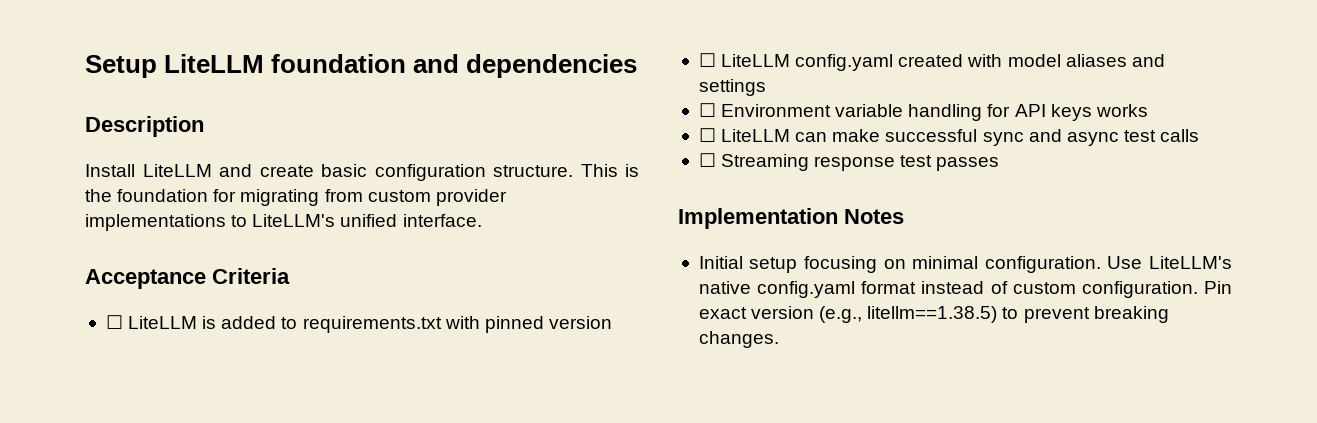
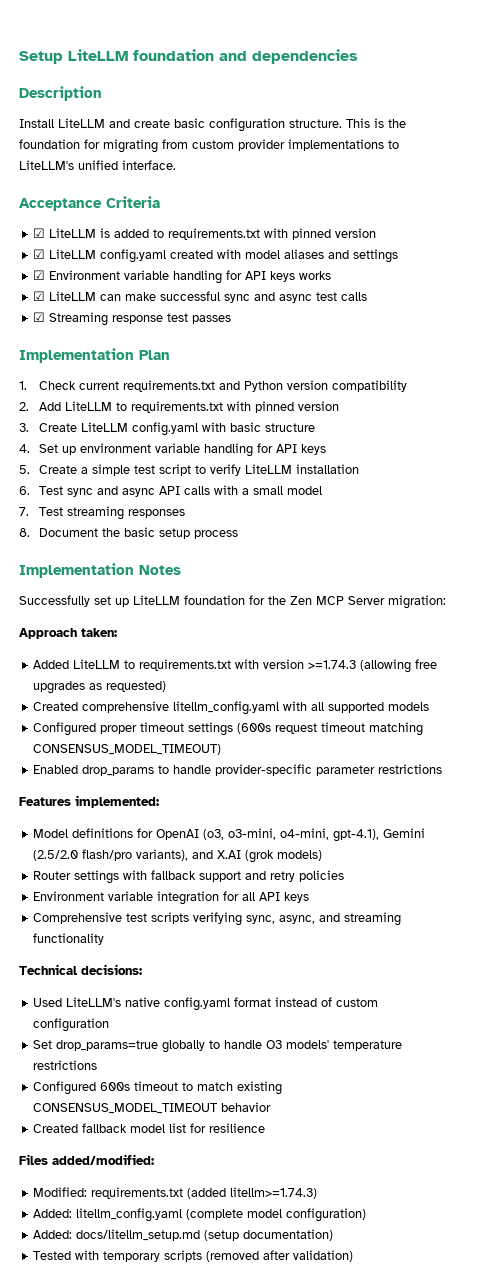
[105,315,123,329] ☐ -> [33,228,46,238] ☑
[698,53,716,67] ☐ -> [33,249,46,259] ☑
[698,103,716,117] ☐ -> [33,270,46,280] ☑
[698,128,716,142] ☐ -> [33,291,46,301] ☑
[698,153,716,167] ☐ -> [33,312,46,322] ☑
[844,209,904,224] [698,256,1143,273] Notes // Initial setup focusing on minimal configuration. Use -> [139,350,170,360] [19,380,407,392] [19,401,339,413] [19,422,315,436] [19,443,326,457] [19,464,359,476] [19,485,322,497] [19,506,185,520] [19,527,238,539] [19,563,181,578] [19,595,446,609] [19,628,117,639] [33,659,438,673] [33,681,167,694] [33,701,430,715] [33,722,424,736] [33,744,222,755] [33,764,443,776] [19,795,159,808] [33,828,426,842] [33,849,323,863] [33,870,345,884] [33,891,310,905] [33,912,402,926] [33,933,105,945] [19,964,142,975] [33,998,63,1007] Plan // 1. Check current requirements.txt and Python version compatibility // 2. Add LiteLLM to requirements.txt with pinned version // 3. Create LiteLLM config.yaml with basic structure // 4. Set up environment variable handling for API keys // 5. Create a simple test script to verify LiteLLM installation // 6. Test sync and async API calls with a small model // 7. Test streaming responses // 8. Document the basic setup process // Implementation Notes // Successfully set up LiteLLM foundation for the Zen MCP Server migration: // Approach taken: // Added LiteLLM to requirements.txt with version >=1.74.3 (allowing free upgrades as requested) // Created comprehensive litellm_config.yaml with all supported models // Configured proper timeout settings (600s request timeout matching CONSENSUS_MODEL_TIMEOUT) // Enabled drop_params to handle provider-specific parameter restrictions // Features implemented: // Model definitions for OpenAI (o3, o3-mini, o4-mini, gpt-4.1), Gemini (2.5/2.0 flash/pro variants), and X.AI (grok models) // Router settings with fallback support and retry policies // Environment variable integration for all API keys // Comprehensive test scripts verifying sync, async, and streaming functionality // Technical decisions: // Used
[1081,281,1232,298] [698,306,1169,323] [698,331,779,348] configuration. Pin exact version (e.g., litellm==1.38.5) to prevent breaking changes. -> [33,1018,110,1032] [33,1040,403,1053] [33,1060,98,1070] [33,1081,283,1095] [33,1102,272,1114] [33,1123,266,1133] [19,1154,154,1165] [33,1187,318,1199] [33,1208,367,1222] [33,1229,334,1241] [33,1250,354,1262] configuration // Set drop_params=true globally to handle O3 models' temperature restrictions // Configured 600s timeout to match existing CONSENSUS_MODEL_TIMEOUT behavior // Created fallback model list for resilience // Files added/modified: // Modified: requirements.txt (added litellm>=1.74.3) // Added: litellm_config.yaml (complete model configuration) // Added: docs/litellm_setup.md (setup documentation) // Tested with temporary scripts (removed after validation)

